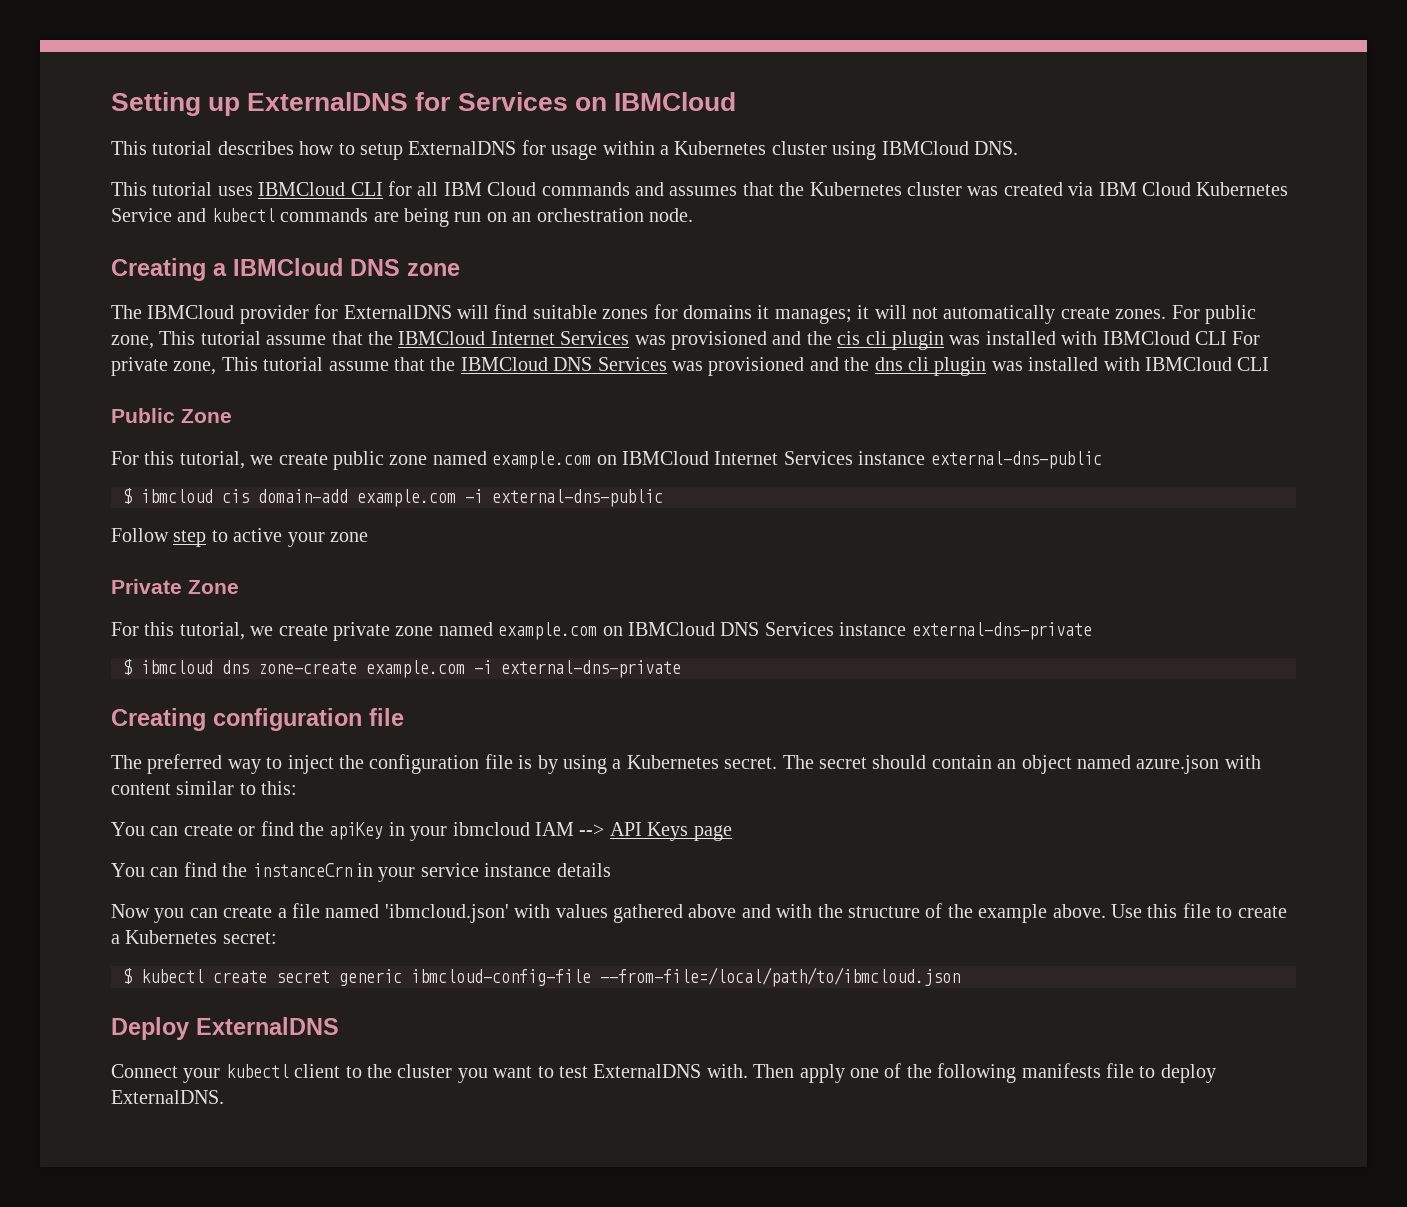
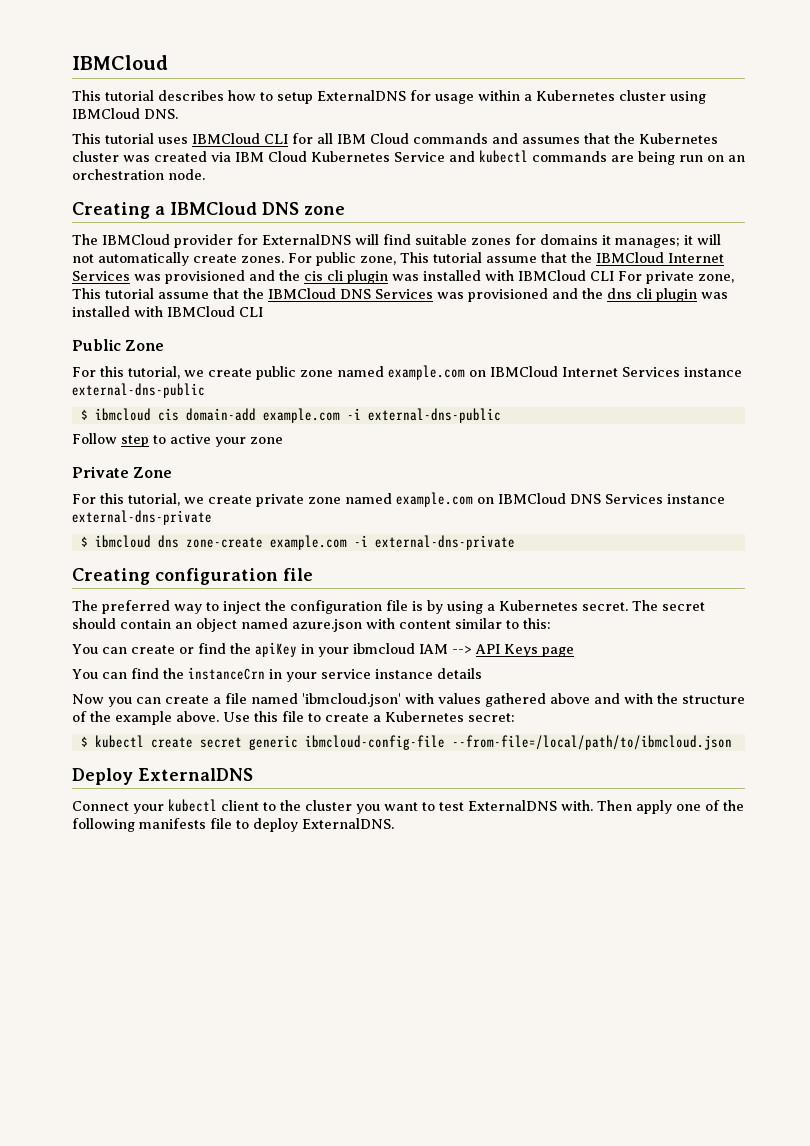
[111,92,607,116] Setting up ExternalDNS for Services on -> (72, 62) none

